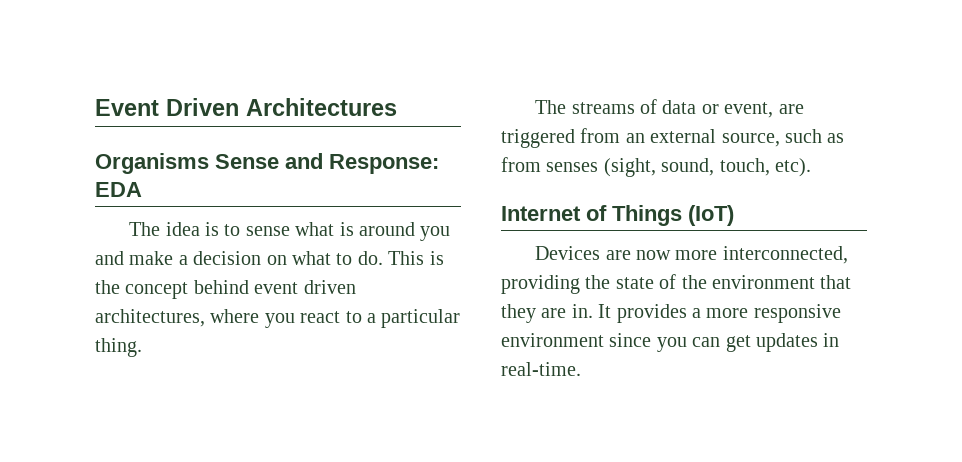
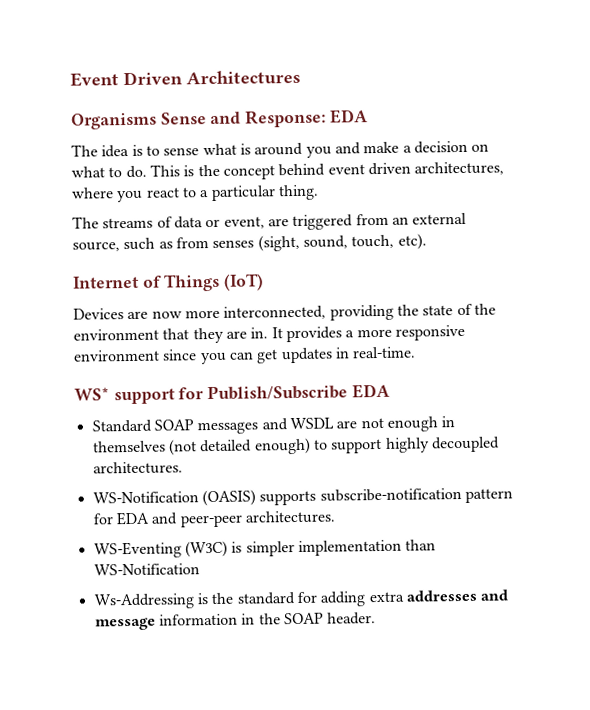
(581, 369) none -> [74,383,390,405] [91,416,456,435] [92,436,500,456] [92,461,183,475] [92,488,513,507] [92,510,336,528] [93,539,437,559] [93,563,200,576] [93,589,509,610] [94,612,377,631] // WS* support for Publish/Subscribe EDA // Standard SOAP messages and WSDL are not enough in themselves (not detailed enough) to support highly decoupled architectures. // WS-Notification (OASIS) supports subscribe-notification pattern for EDA and peer-peer architectures. // WS-Eventing (W3C) is simpler implementation than WS-Notification // Ws-Addressing is the standard for adding extra addresses and message information in the SOAP header.

